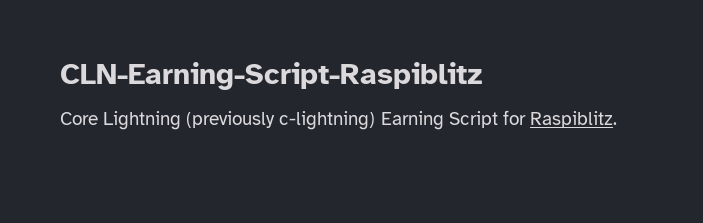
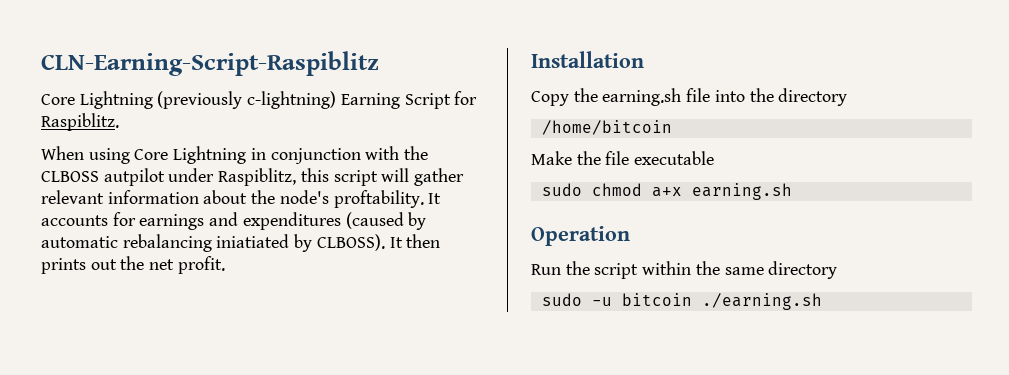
(617, 119) none -> [41,146,429,164] [41,168,465,186] [41,190,442,208] [41,212,427,230] [41,234,441,252] [41,256,225,274] [531,51,644,68] [531,88,848,106] [541,120,672,135] [531,151,715,165] [541,183,792,200] [531,226,630,246] [531,261,838,279] [541,293,822,310] // When using Core Lightning in conjunction with the CLBOSS autpilot under Raspiblitz, this script will gather relevant information about the node's proftability. It accounts for earnings and expenditures (caused by automatic rebalancing iniatiated by CLBOSS). It then prints out the net profit. // Installation // Copy the earning.sh file into the directory // /home/bitcoin // Make the file executable // sudo chmod a+x earning.sh // Operation // Run the script within the same directory // sudo -u bitcoin ./earning.sh

